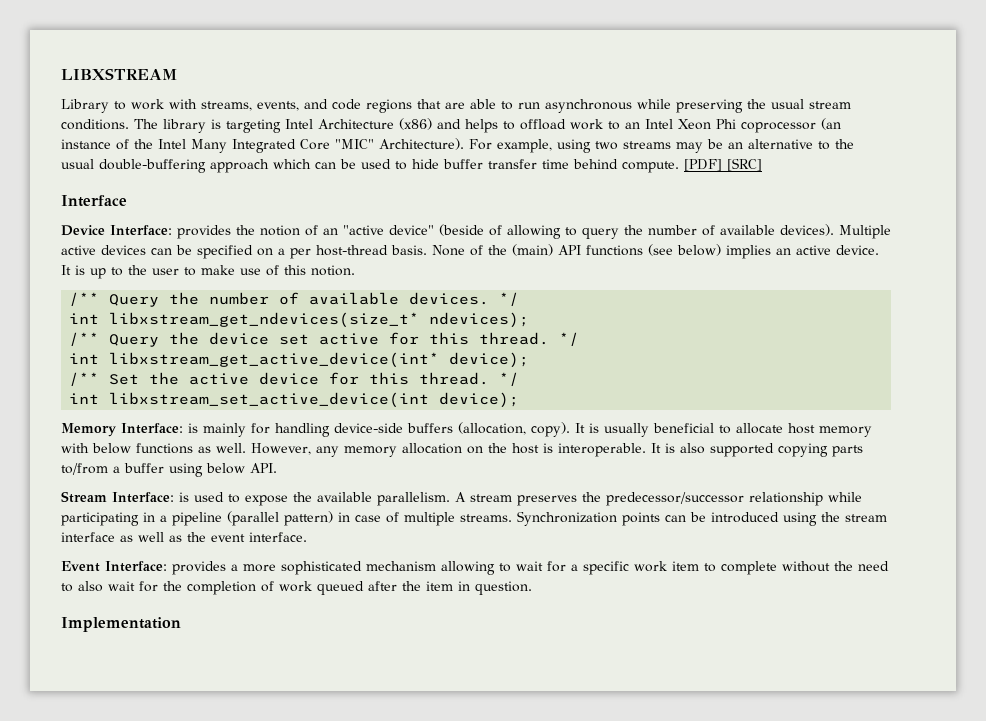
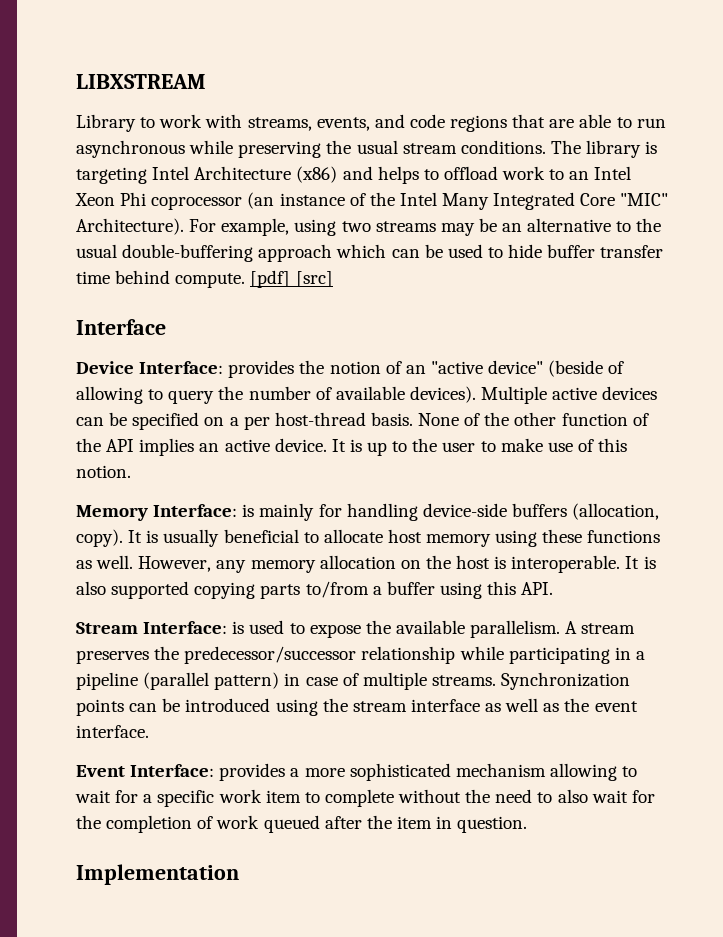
[684,158,762,171] [PDF] [SRC] -> [250,270,333,288] [pdf] [src]
[512,244,721,256] (main) API functions (see below) -> [514,412,649,426] [76,438,135,452] other function of the API
[69,292,520,307] [69,312,530,328] [69,332,580,347] [69,352,530,368] [69,372,520,386] [69,392,520,408] // /** Query the number of available devices. */ // int libxstream_get_ndevices(size_t* ndevices); // /** Query the device set active for this thread. */ // int libxstream_get_active_device(int* device); // /** Set the active device for this thread. */ // int libxstream_set_active_device(int device); -> (131, 471) none
[61,443,131,454] with below -> [495,529,583,547] using these
[206,463,245,474] below -> [487,581,517,595] this

